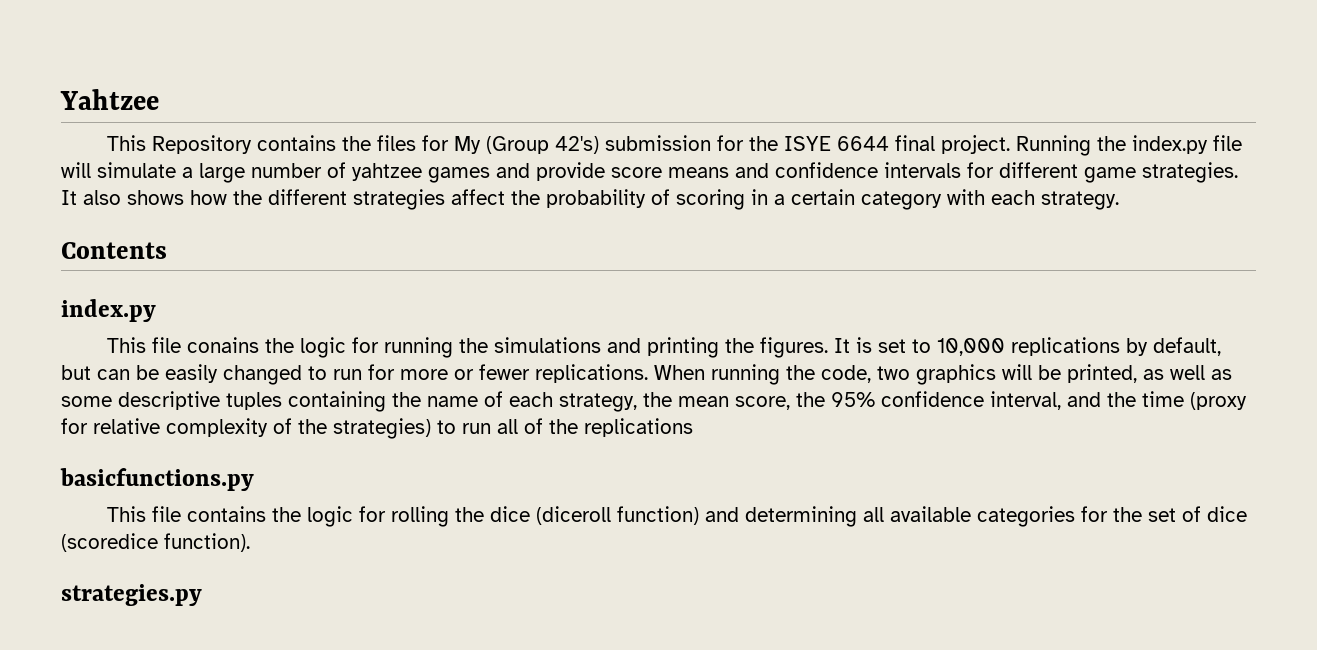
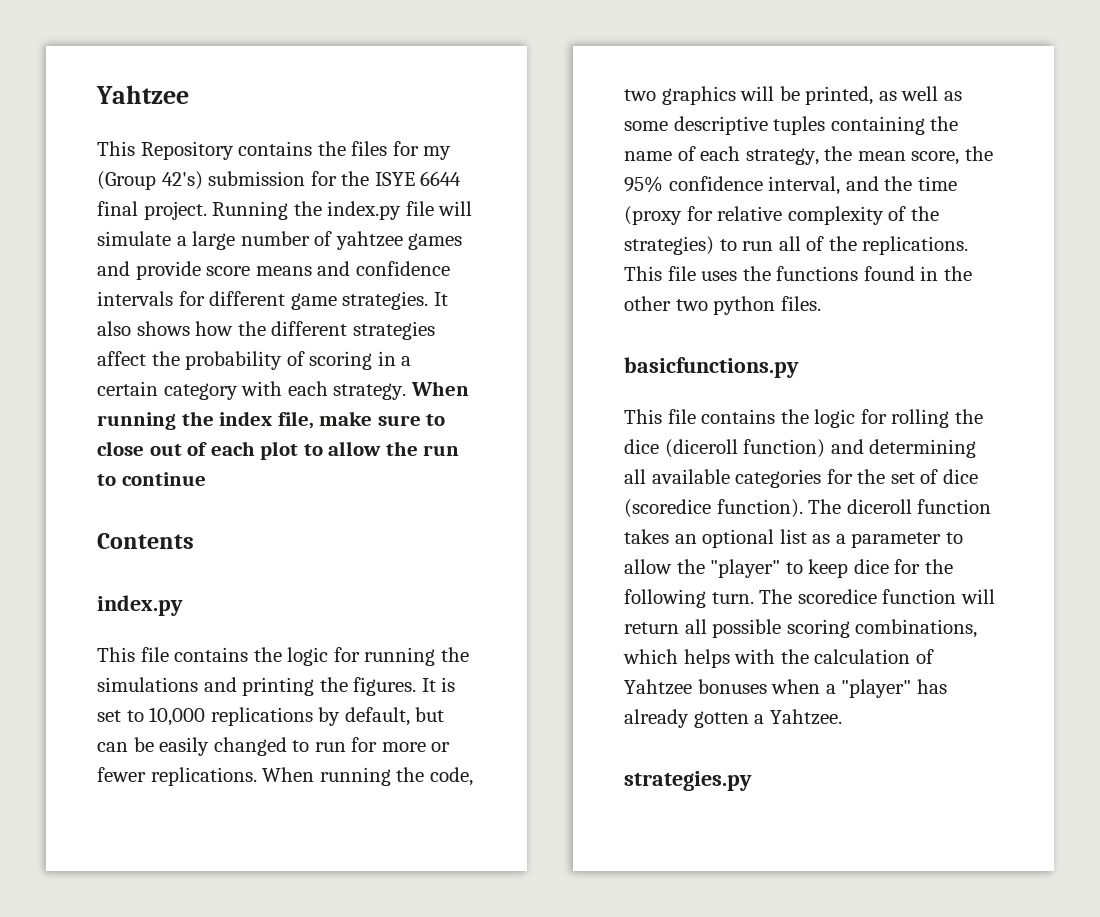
[454,136,482,154] My -> [423,146,452,160] my
(1119, 200) none -> [410,381,469,396] [97,411,446,430] [97,441,460,460] [97,472,206,486] When running the index file, make sure to close out of each plot to allow the run to continue
[187,337,260,353] conains -> [174,647,249,662] contains
[584,418,693,437] replications -> [862,236,969,255] [624,266,972,281] [624,296,821,315] replications. This file uses the functions found in the other two python files.
(250, 542) none -> [808,499,992,514] [624,529,963,548] [624,559,953,578] [624,589,995,608] [624,619,978,638] [623,649,934,668] [624,679,947,698] [624,709,842,728] The diceroll function takes an optional list as a parameter to allow the "player" to keep dice for the following turn. The scoredice function will return all possible scoring combinations, which helps with the calculation of Yahtzee bonuses when a "player" has already gotten a Yahtzee.

